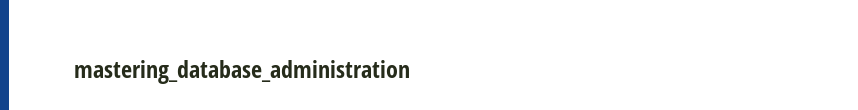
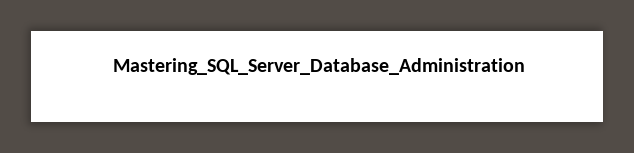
[74,60,410,84] mastering_database_administration -> [113,58,525,75] Mastering_SQL_Server_Database_Administration

